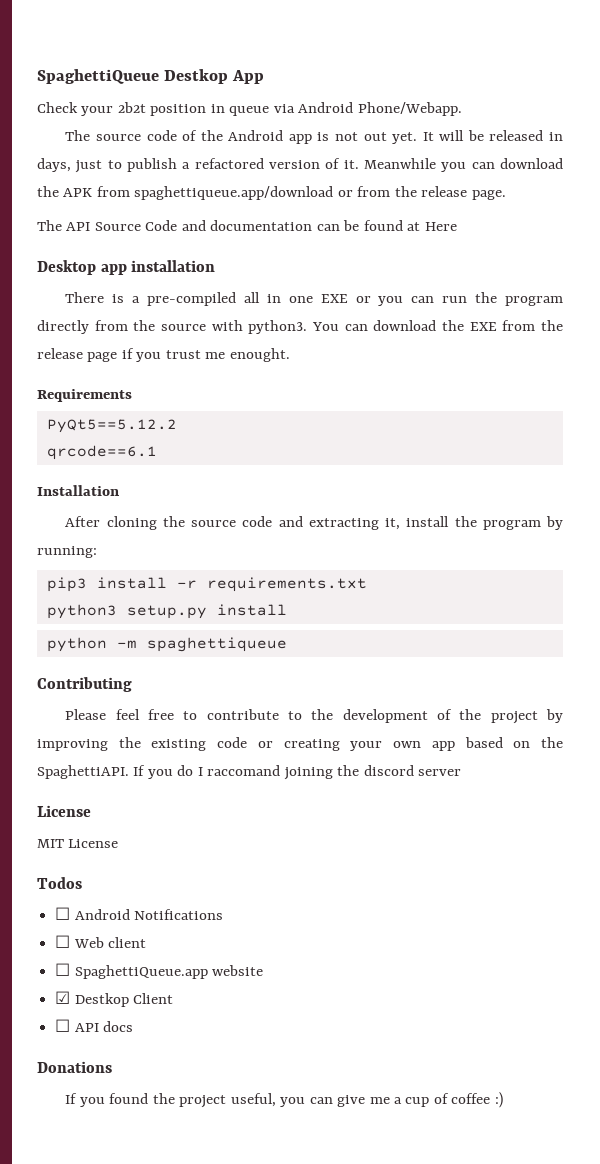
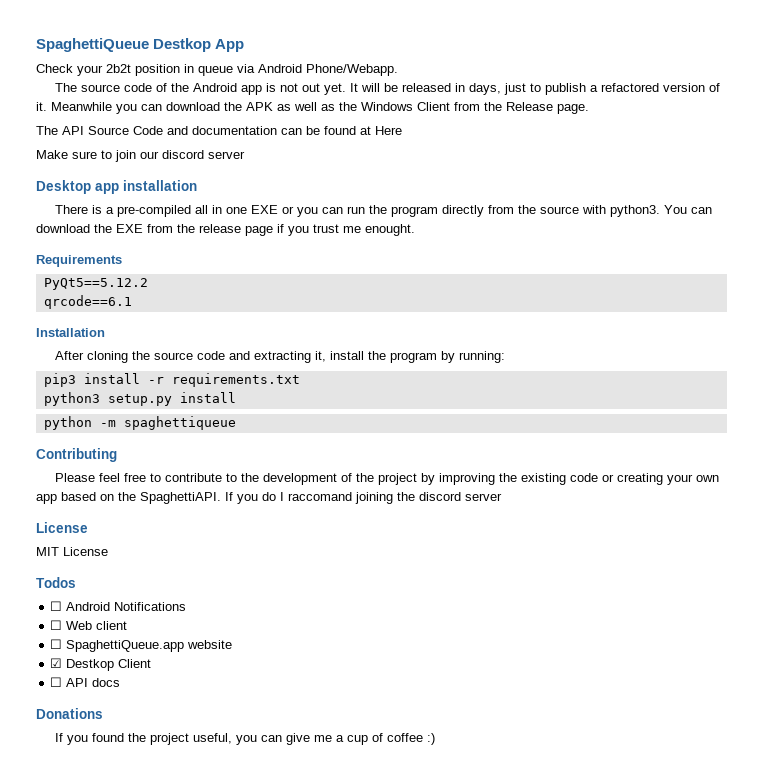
[96,186,468,200] from spaghettiqueue.app/download or from the release -> [277,102,553,111] as well as the Windows Client from the Release
(457, 226) none -> [36,150,245,162] // Make sure to join our discord server

